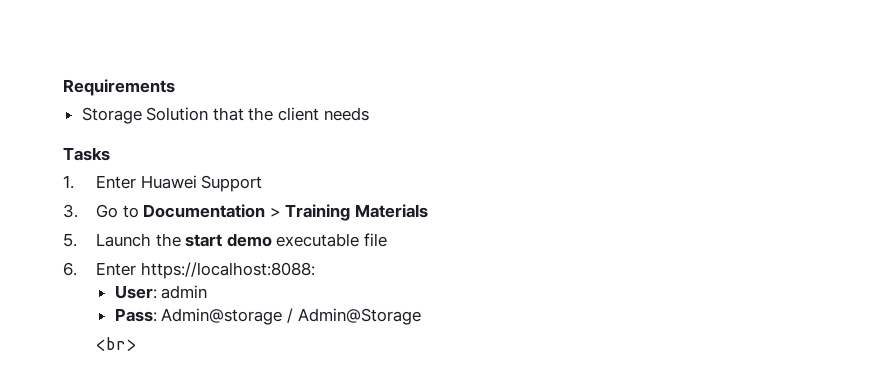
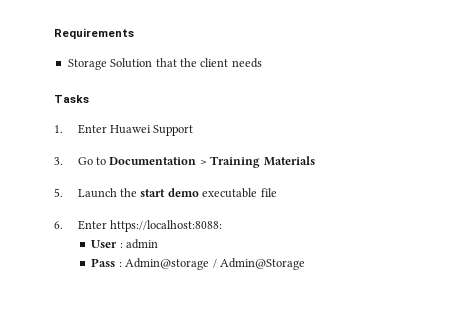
[114,285,157,299] User: -> [91,240,123,248] User :
[114,308,157,322] Pass: -> [91,258,122,267] Pass :
[96,337,137,351] // <br> -> (305, 264) none

